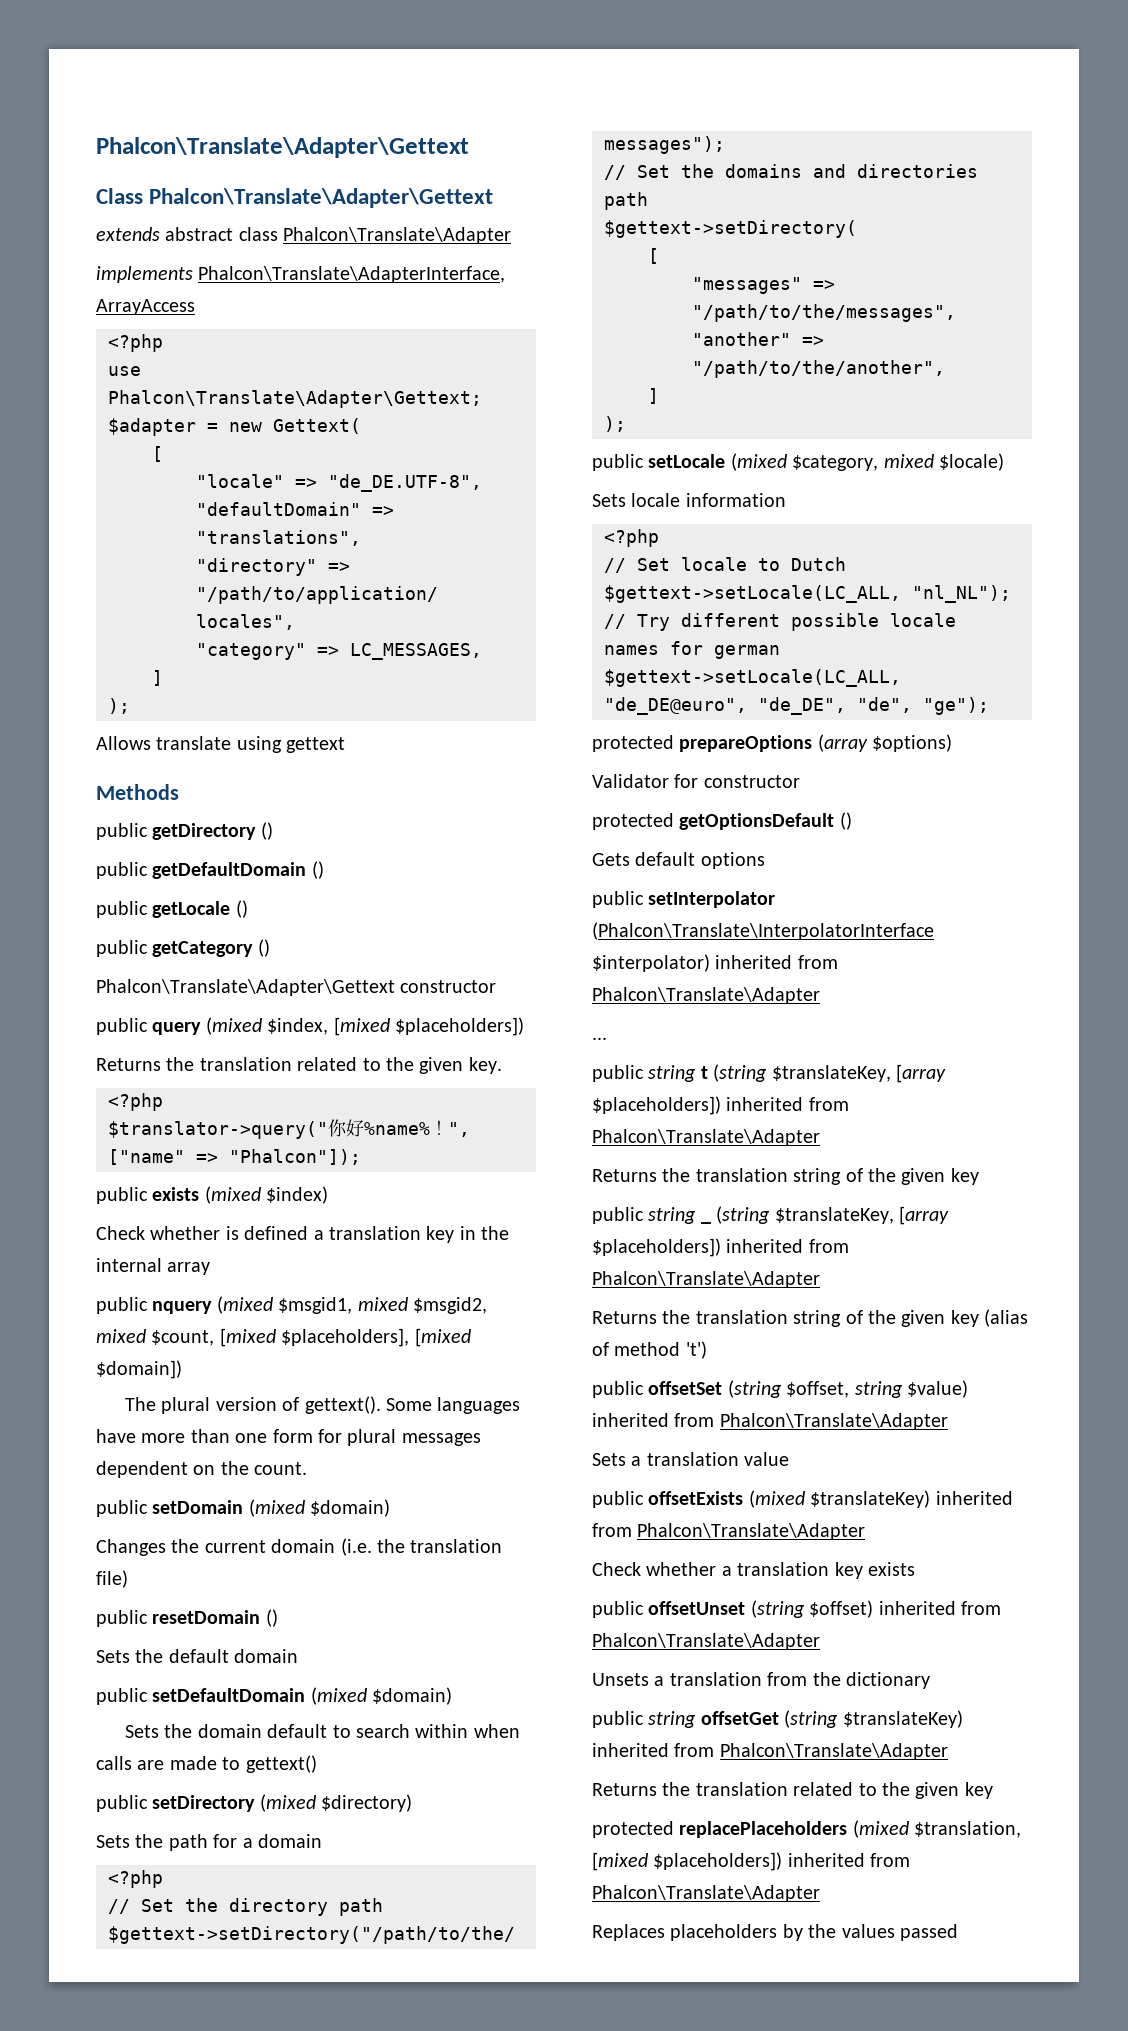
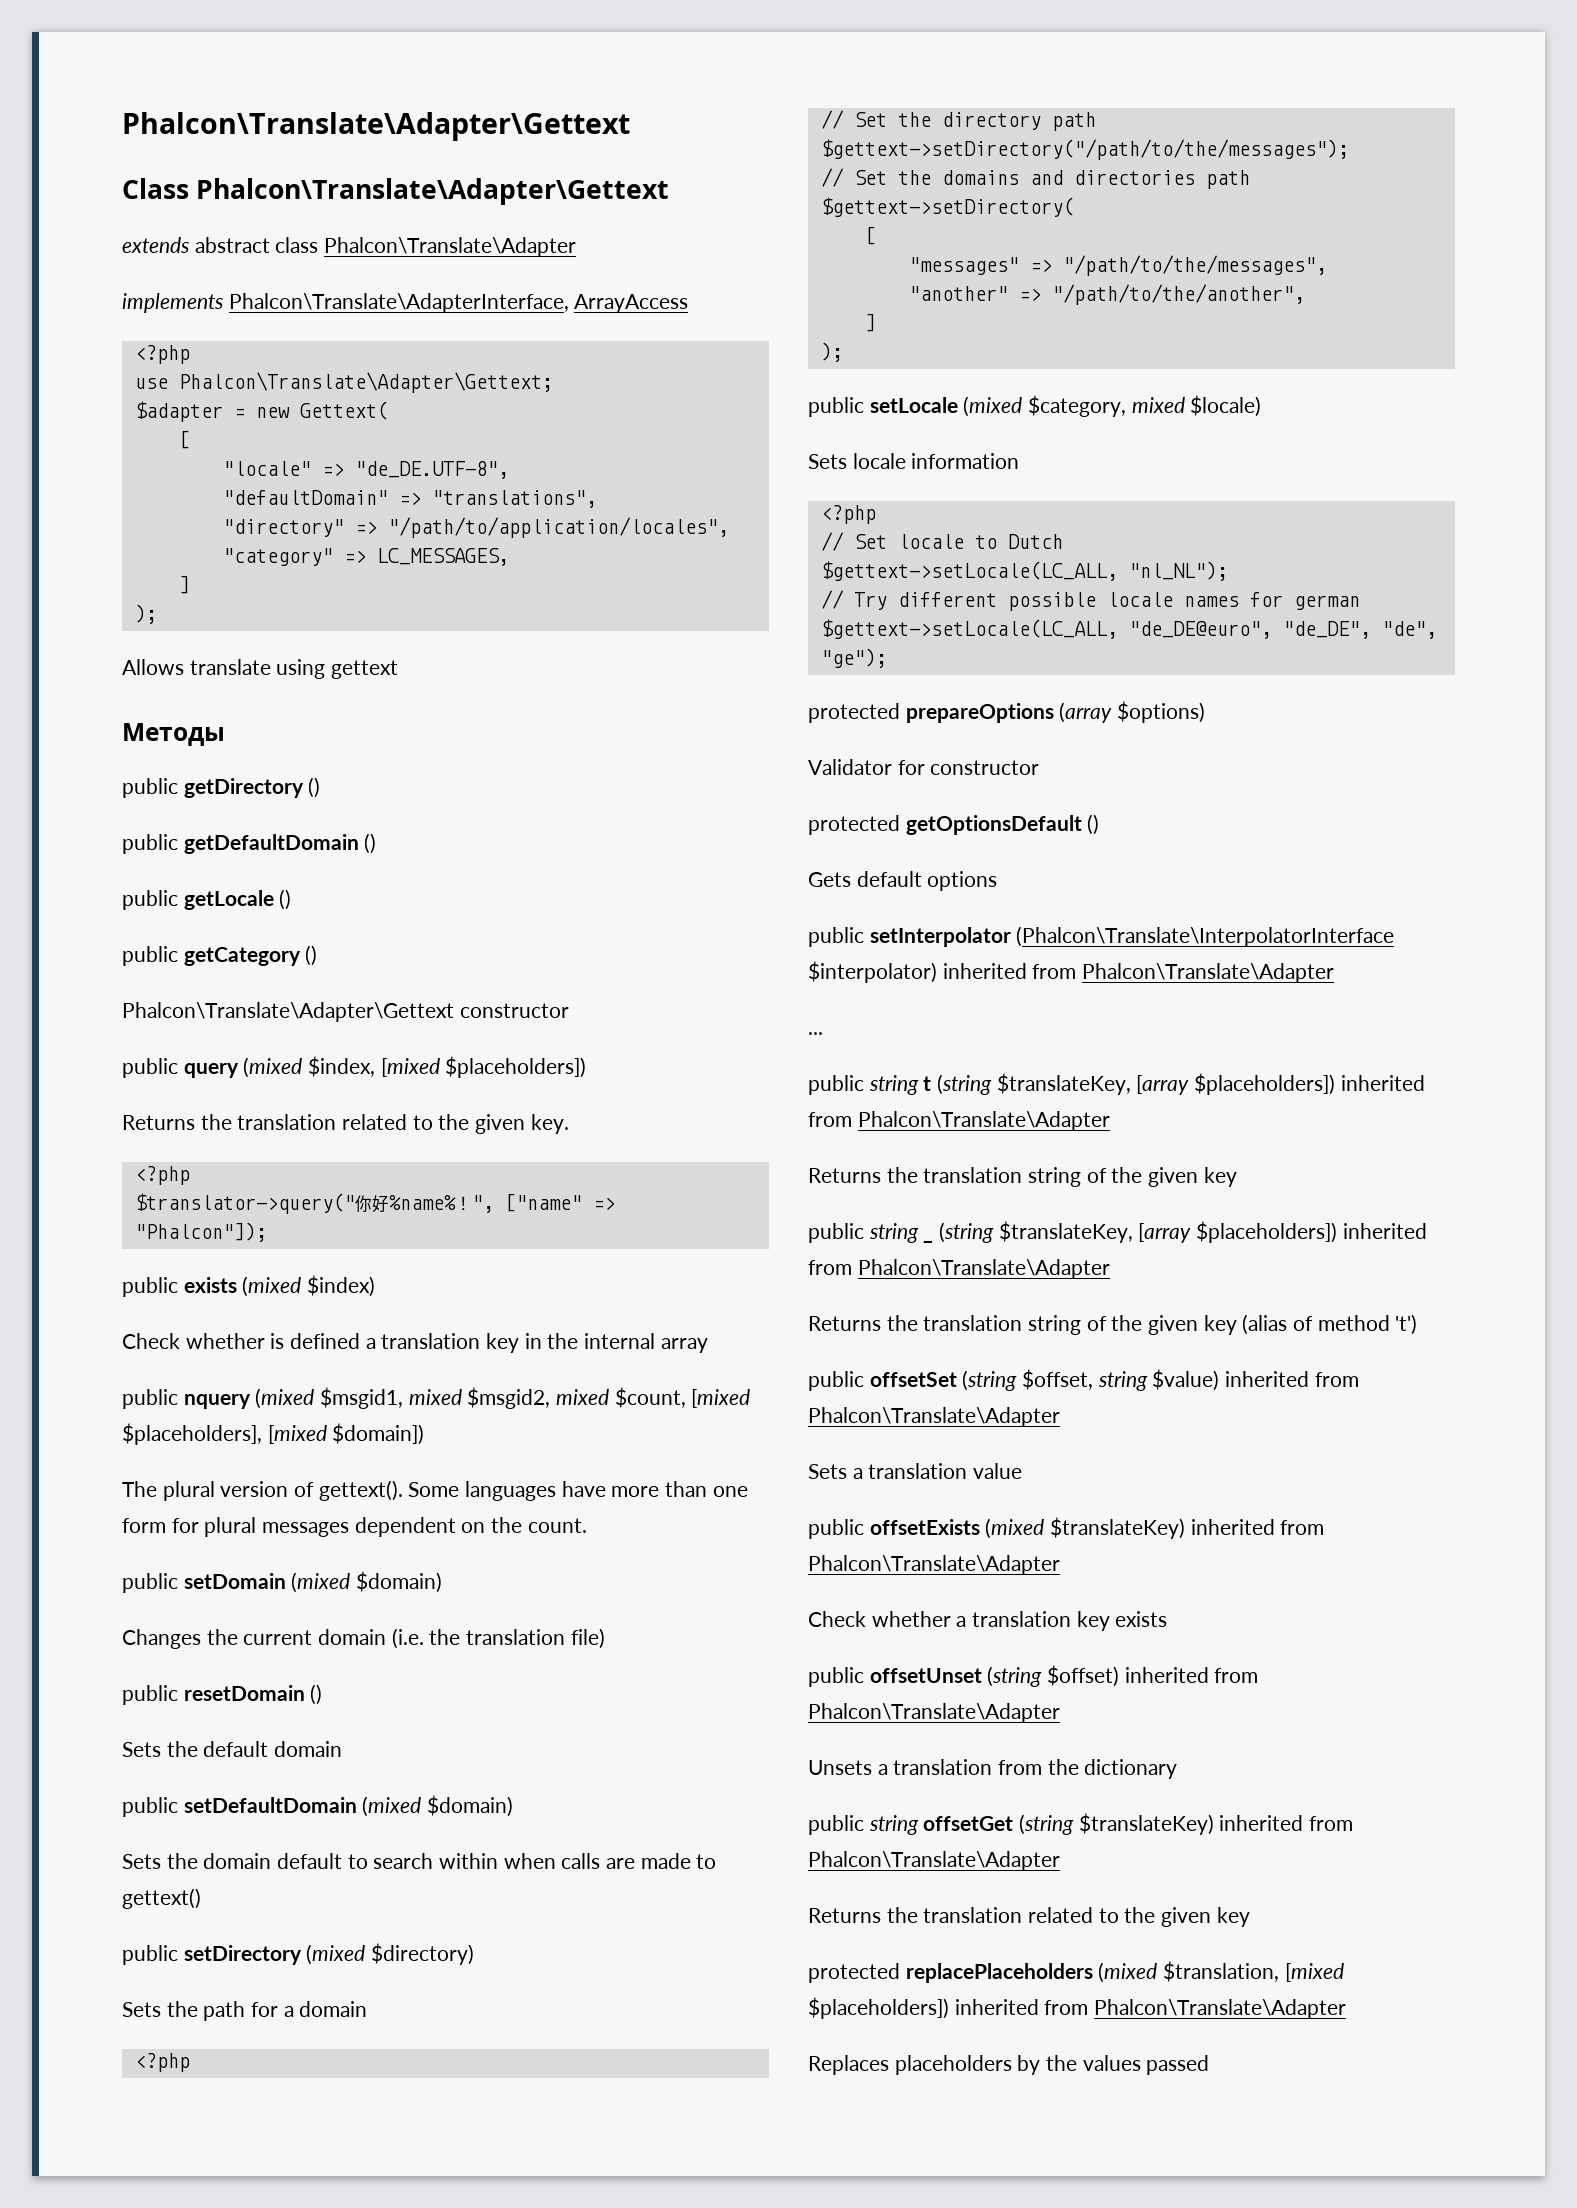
[96,784,179,800] Methods -> [122,723,225,746] Методы

